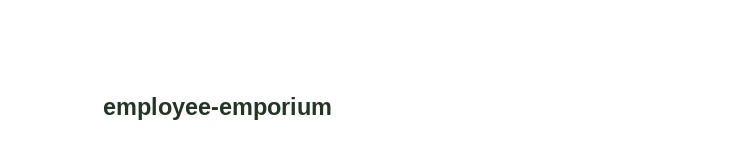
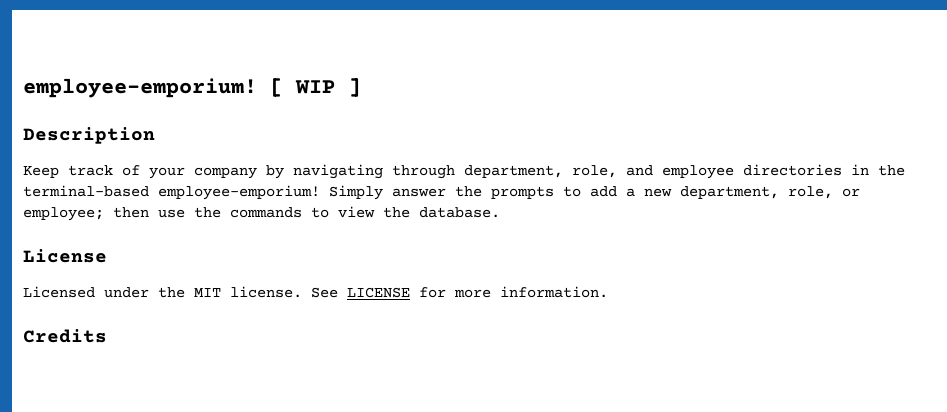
[103,97,332,120] employee-emporium -> [23,78,361,98] [23,127,155,144] [23,164,905,179] [23,185,860,200] [23,206,500,221] [23,249,107,263] [23,286,608,298] [23,329,107,343] employee-emporium! [ WIP ] // Description // Keep track of your company by navigating through department, role, and employee directories in the terminal-based employee-emporium! Simply answer the prompts to add a new department, role, or employee; then use the commands to view the database. // License // Licensed under the MIT license. See LICENSE for more information. // Credits

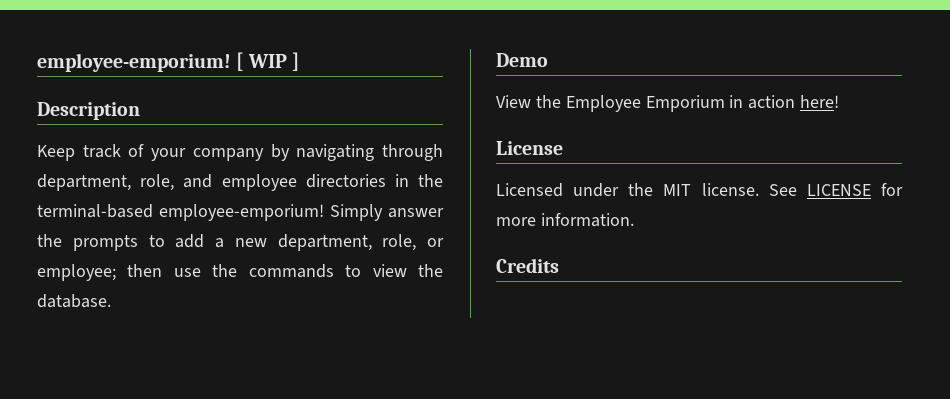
(500, 212) none -> [496,53,548,67] [496,95,840,112] // Demo // View the Employee Emporium in action here!

